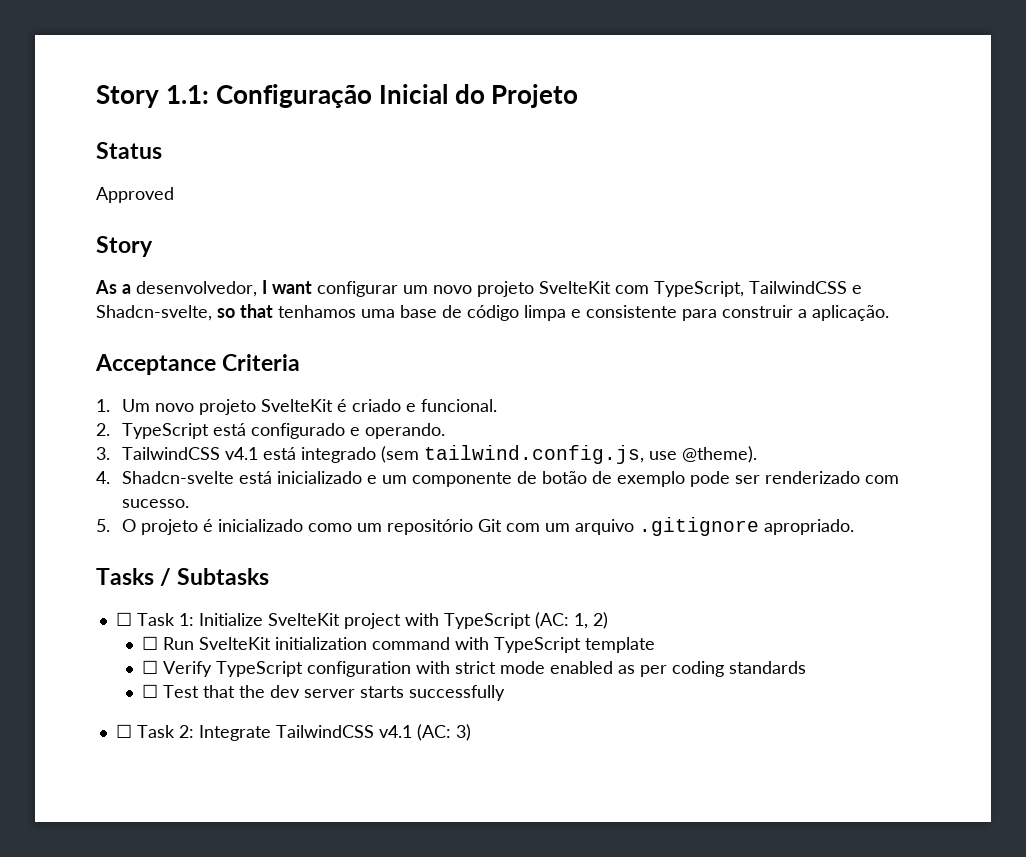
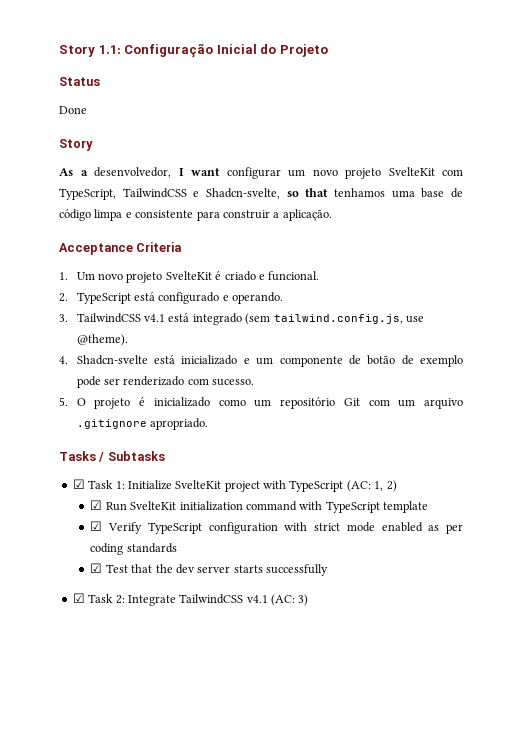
[96,187,174,203] Approved -> [59,106,87,114] Done
[115,612,132,626] ☐ -> [72,479,85,489] ☑
[141,636,158,650] ☐ -> [90,500,103,510] ☑
[141,660,158,674] ☐ -> [90,521,103,531] ☑
[141,684,158,698] ☐ -> [90,563,103,573] ☑
[115,724,132,738] ☐ -> [72,593,85,603] ☑

